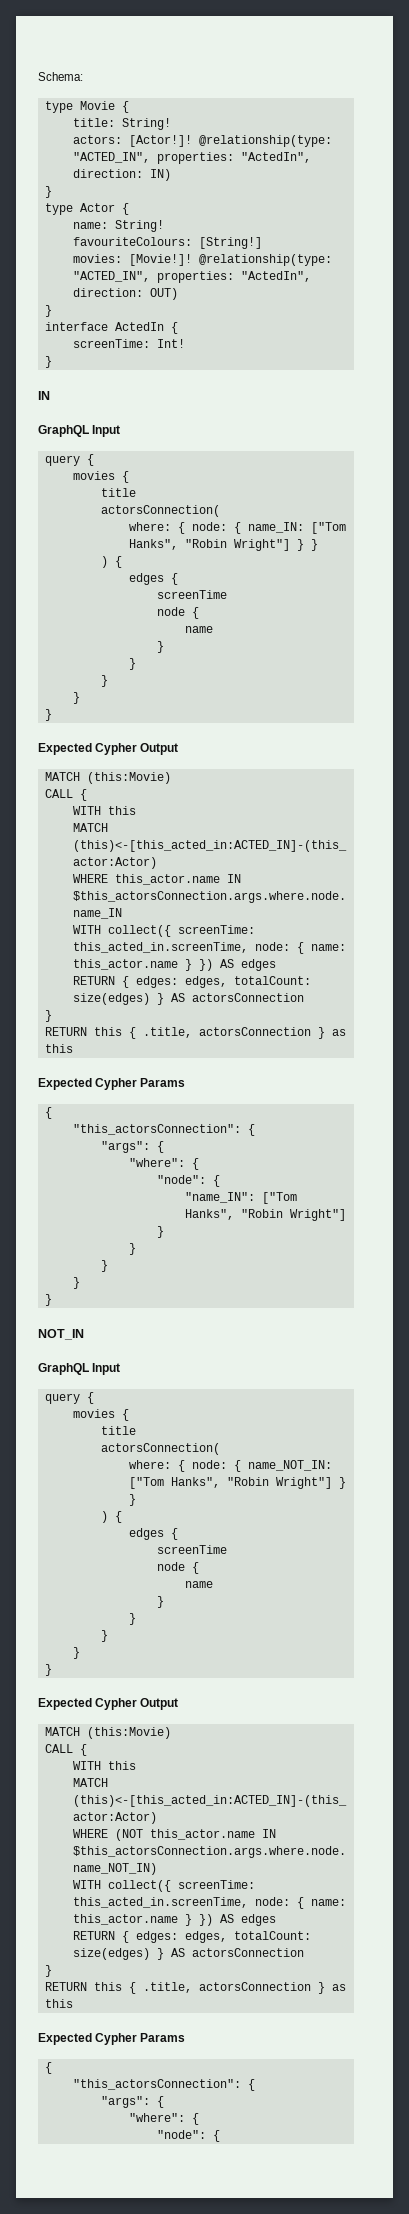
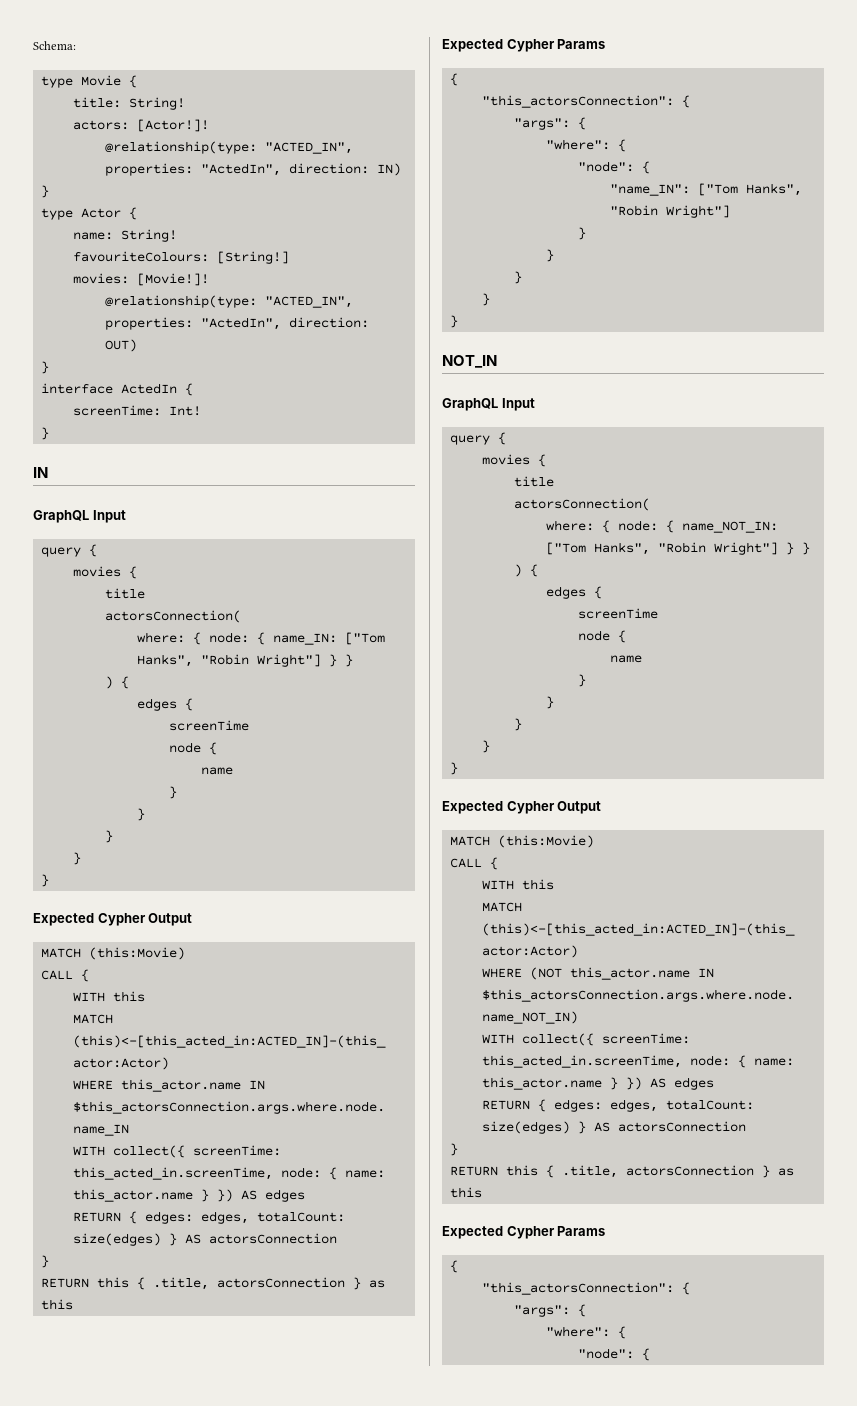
(192, 141) none -> (209, 125) //
(192, 260) none -> (209, 279) //

